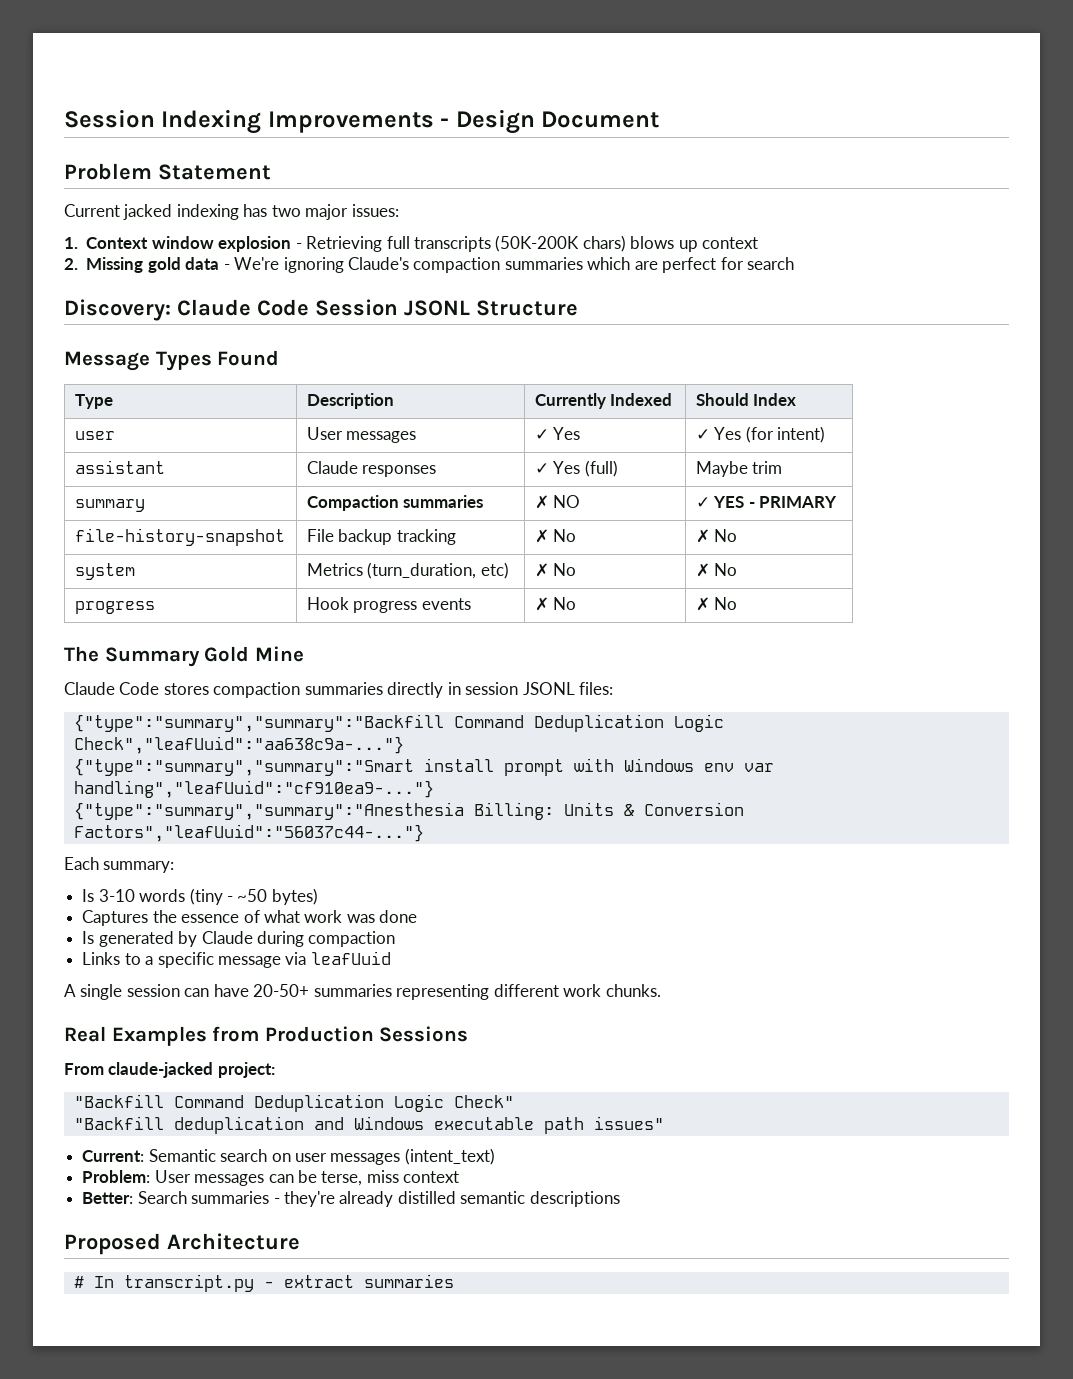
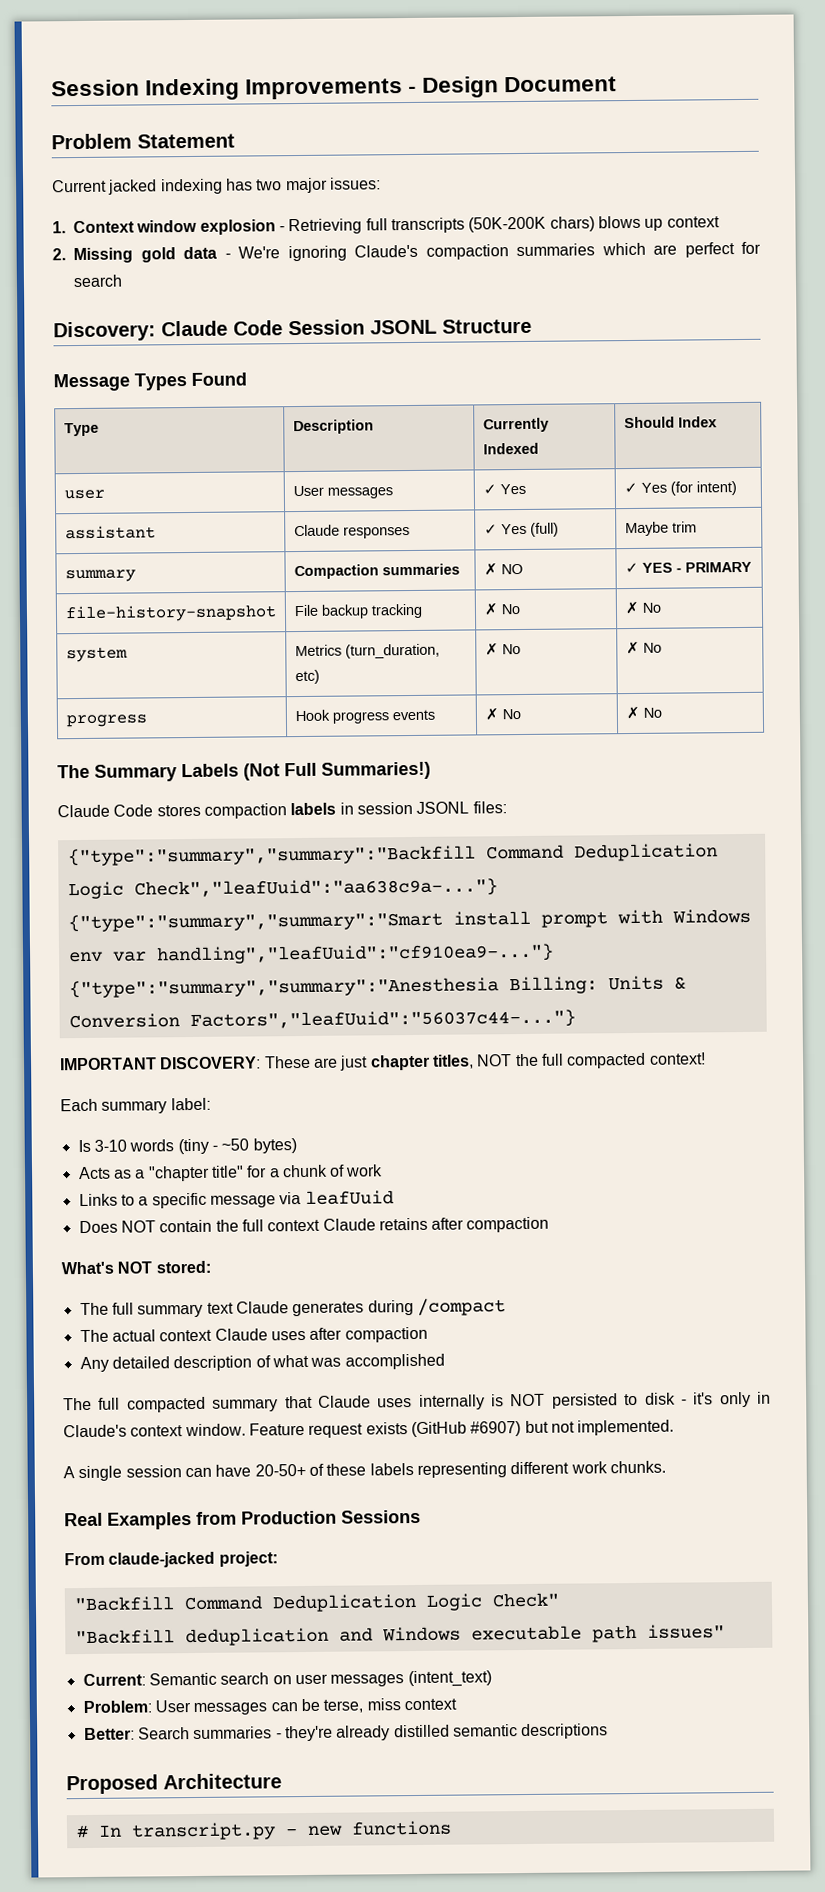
[204,646,304,662] Gold Mine -> [181,761,431,781] Labels (Not Full Summaries!)
[304,682,444,698] summaries directly -> [290,802,337,816] labels
(424, 833) none -> [60,1052,706,1071] // IMPORTANT DISCOVERY: These are just chapter titles, NOT the full compacted context!
[103,861,175,873] summary: -> [101,1097,211,1114] summary label:
[82,910,418,926] [82,931,396,947] Captures the essence of what work was done // Is generated by Claude during compaction -> [77,1164,384,1182] Acts as a "chapter title" for a chunk of work
(391, 958) none -> [78,1216,550,1234] [61,1260,211,1275] [79,1298,506,1318] [79,1326,428,1343] [79,1353,445,1373] [63,1391,771,1413] [63,1419,675,1438] // Does NOT contain the full context Claude retains after compaction // What's NOT stored: // The full summary text Claude generates during /compact // The actual context Claude uses after compaction // Any detailed description of what was accomplished // The full compacted summary that Claude uses internally is NOT persisted to disk - it's only in Claude's context window. Feature request exists (GitHub #6907) but not implemented.
[313,984,392,997] summaries -> [308,1463,414,1476] of these labels
[283,1274,454,1288] extract summaries -> [306,1820,452,1836] new functions

